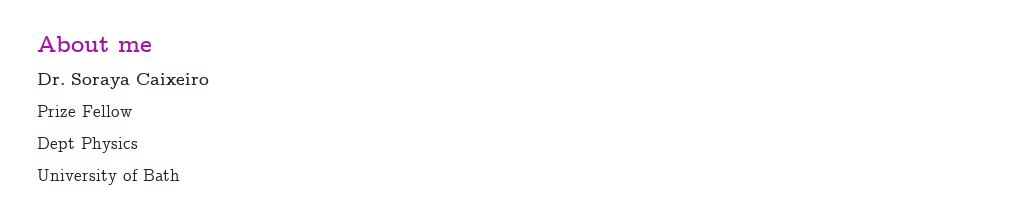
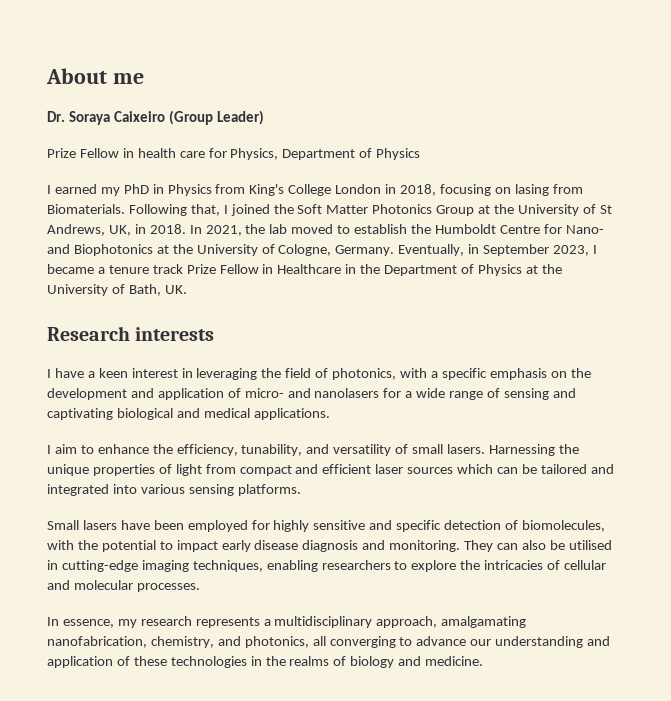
[37,105,133,117] [37,137,138,153] [37,169,180,185] // Prize Fellow // Dept Physics // University of Bath -> [168,110,264,125] [47,148,421,160] [47,184,583,196] [47,204,612,216] [47,224,604,236] [47,244,597,256] [47,264,562,276] [47,284,187,296] [47,326,215,341] [47,368,591,380] [47,388,576,400] [47,408,330,420] [47,444,579,456] [47,464,614,476] [47,484,301,496] [47,520,605,532] [47,540,612,552] [47,560,607,572] [47,580,200,592] [47,616,527,628] [47,636,611,648] [47,656,484,668] (Group Leader) // Prize Fellow in health care for Physics, Department of Physics // I earned my PhD in Physics from King's College London in 2018, focusing on lasing from Biomaterials. Following that, I joined the Soft Matter Photonics Group at the University of St Andrews, UK, in 2018. In 2021, the lab moved to establish the Humboldt Centre for Nano- and Biophotonics at the University of Cologne, Germany. Eventually, in September 2023, I became a tenure track Prize Fellow in Healthcare in the Department of Physics at the University of Bath, UK. // Research interests // I have a keen interest in leveraging the field of photonics, with a specific emphasis on the development and application of micro- and nanolasers for a wide range of sensing and captivating biological and medical applications. // I aim to enhance the efficiency, tunability, and versatility of small lasers. Harnessing the unique properties of light from compact and efficient laser sources which can be tailored and integrated into various sensing platforms. // Small lasers have been employed for highly sensitive and specific detection of biomolecules, with the potential to impact early disease diagnosis and monitoring. They can also be utilised in cutting-edge imaging techniques, enabling researchers to explore the intricacies of cellular and molecular processes. // In essence, my research represents a multidisciplinary approach, amalgamating nanofabrication, chemistry, and photonics, all converging to advance our understanding and application of these technologies in the realms of biology and medicine.

